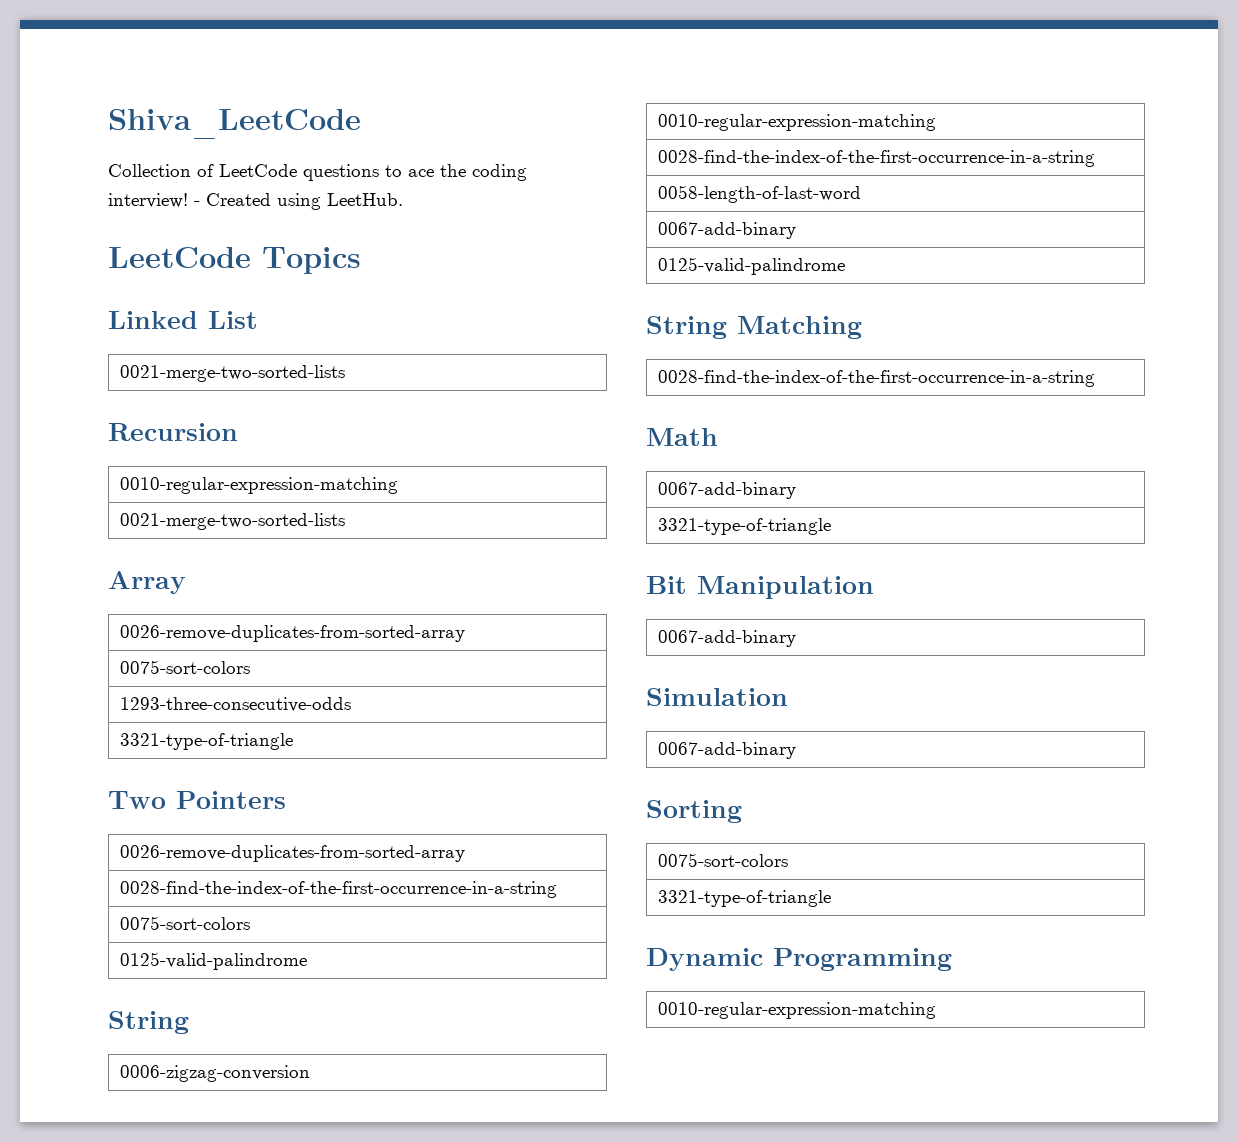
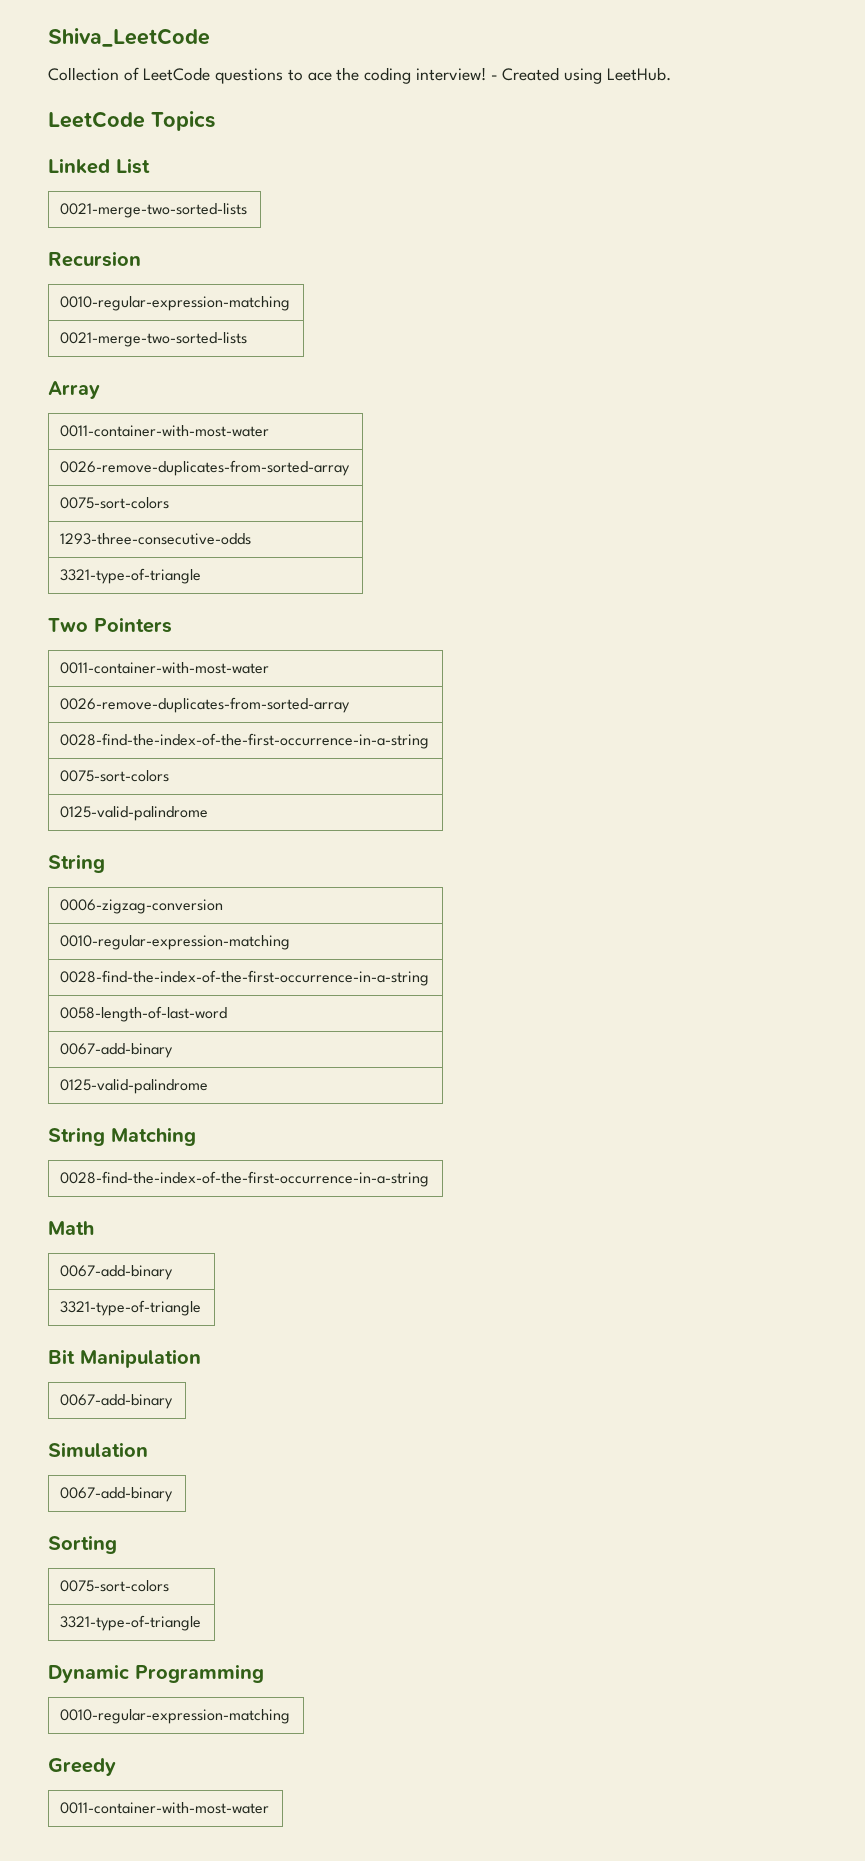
(186, 582) none -> [60,425,270,437] // 0011-container-with-most-water
(286, 800) none -> [60,662,270,674] // 0011-container-with-most-water
(936, 1010) none -> [48,1758,116,1776] [60,1802,270,1814] // Greedy // 0011-container-with-most-water

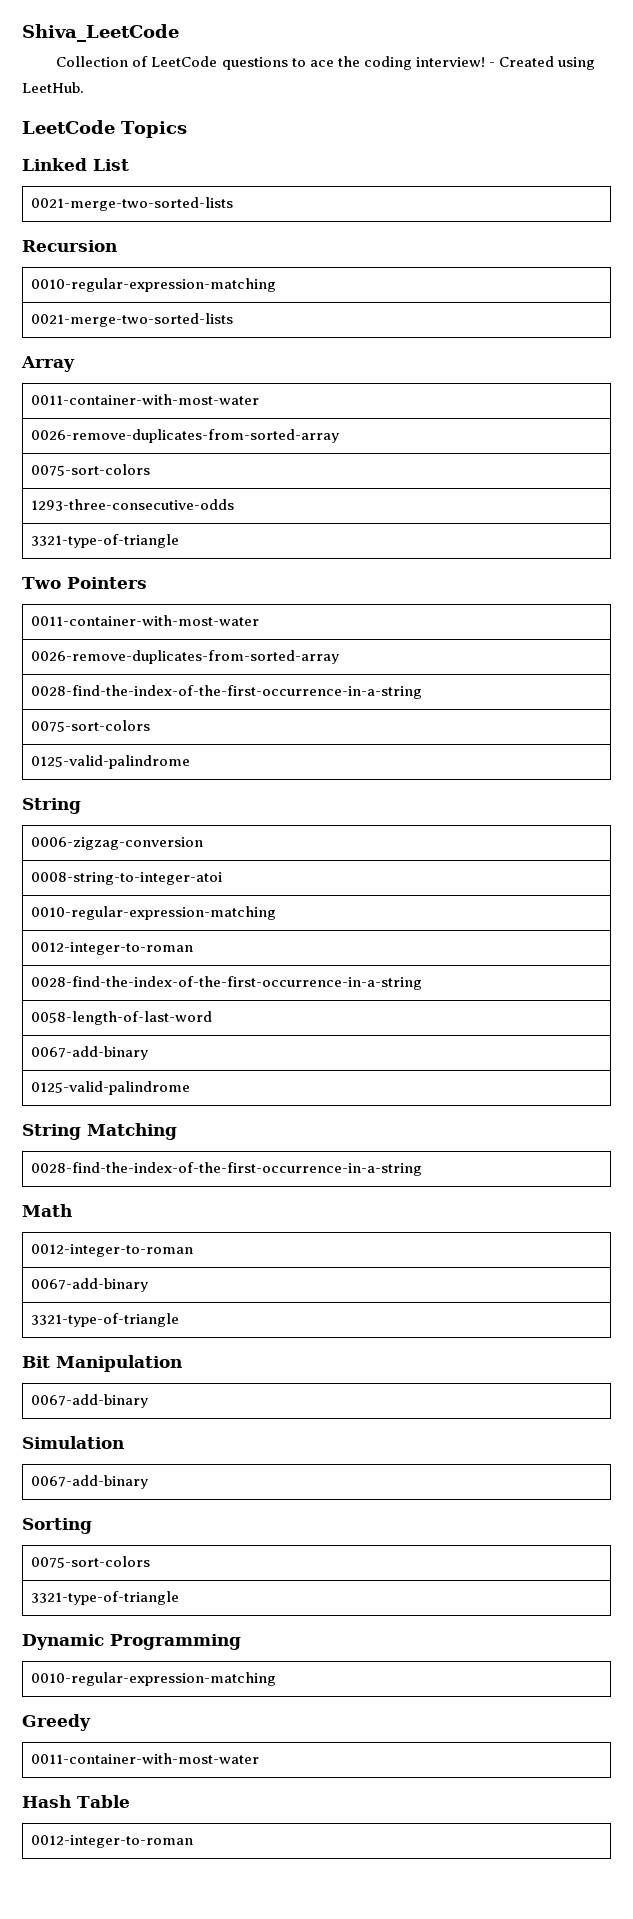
[60,935,291,950] // 0010-regular-expression-matching -> [30,872,222,885] [30,906,276,920] [30,942,193,955] // 0008-string-to-integer-atoi // 0010-regular-expression-matching // 0012-integer-to-roman
(94, 1228) none -> [30,1244,193,1257] // 0012-integer-to-roman
(270, 1808) none -> [22,1795,130,1808] [30,1835,193,1848] // Hash Table // 0012-integer-to-roman

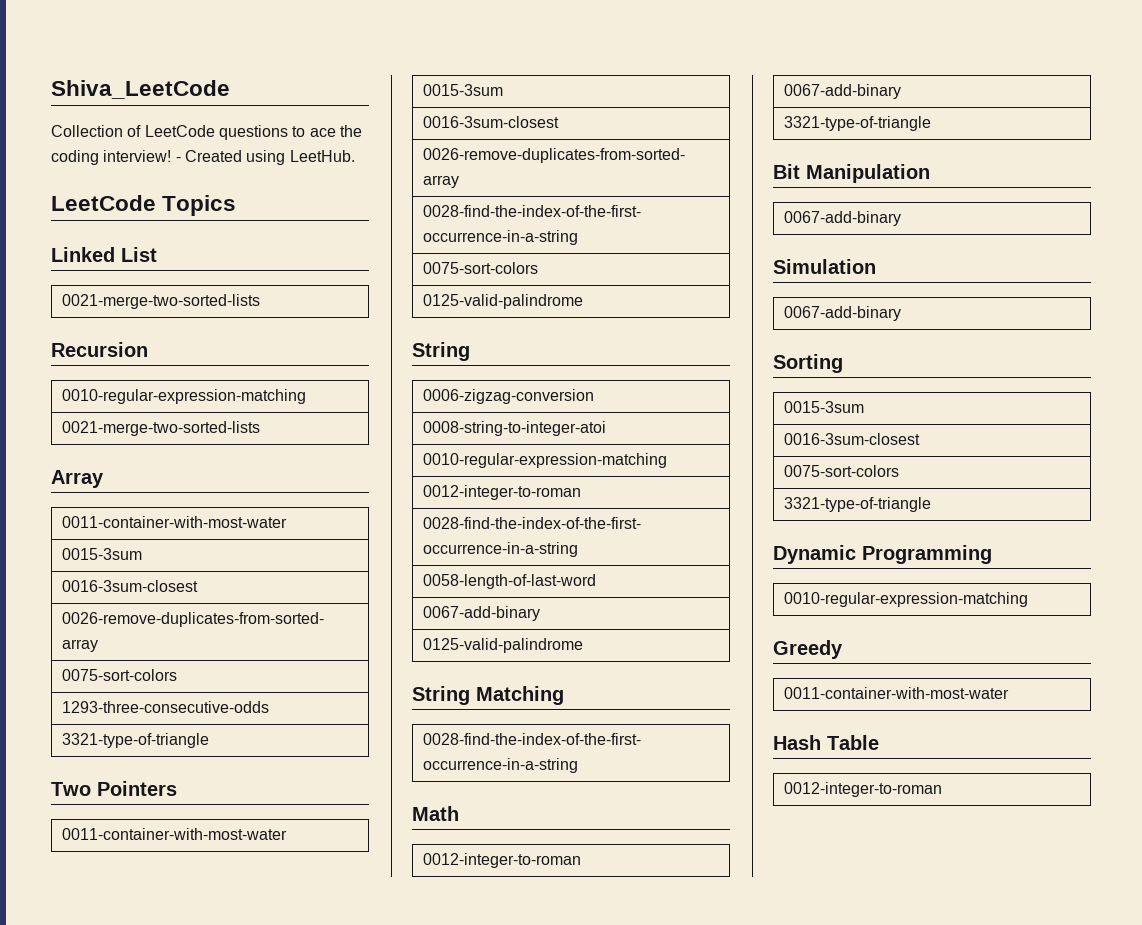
(259, 399) none -> [62,548,143,560] [62,580,199,592] // 0015-3sum // 0016-3sum-closest
(259, 620) none -> [423,84,504,96] [423,116,560,128] // 0015-3sum // 0016-3sum-closest
(92, 1526) none -> [784,401,865,413] [784,433,921,445] // 0015-3sum // 0016-3sum-closest

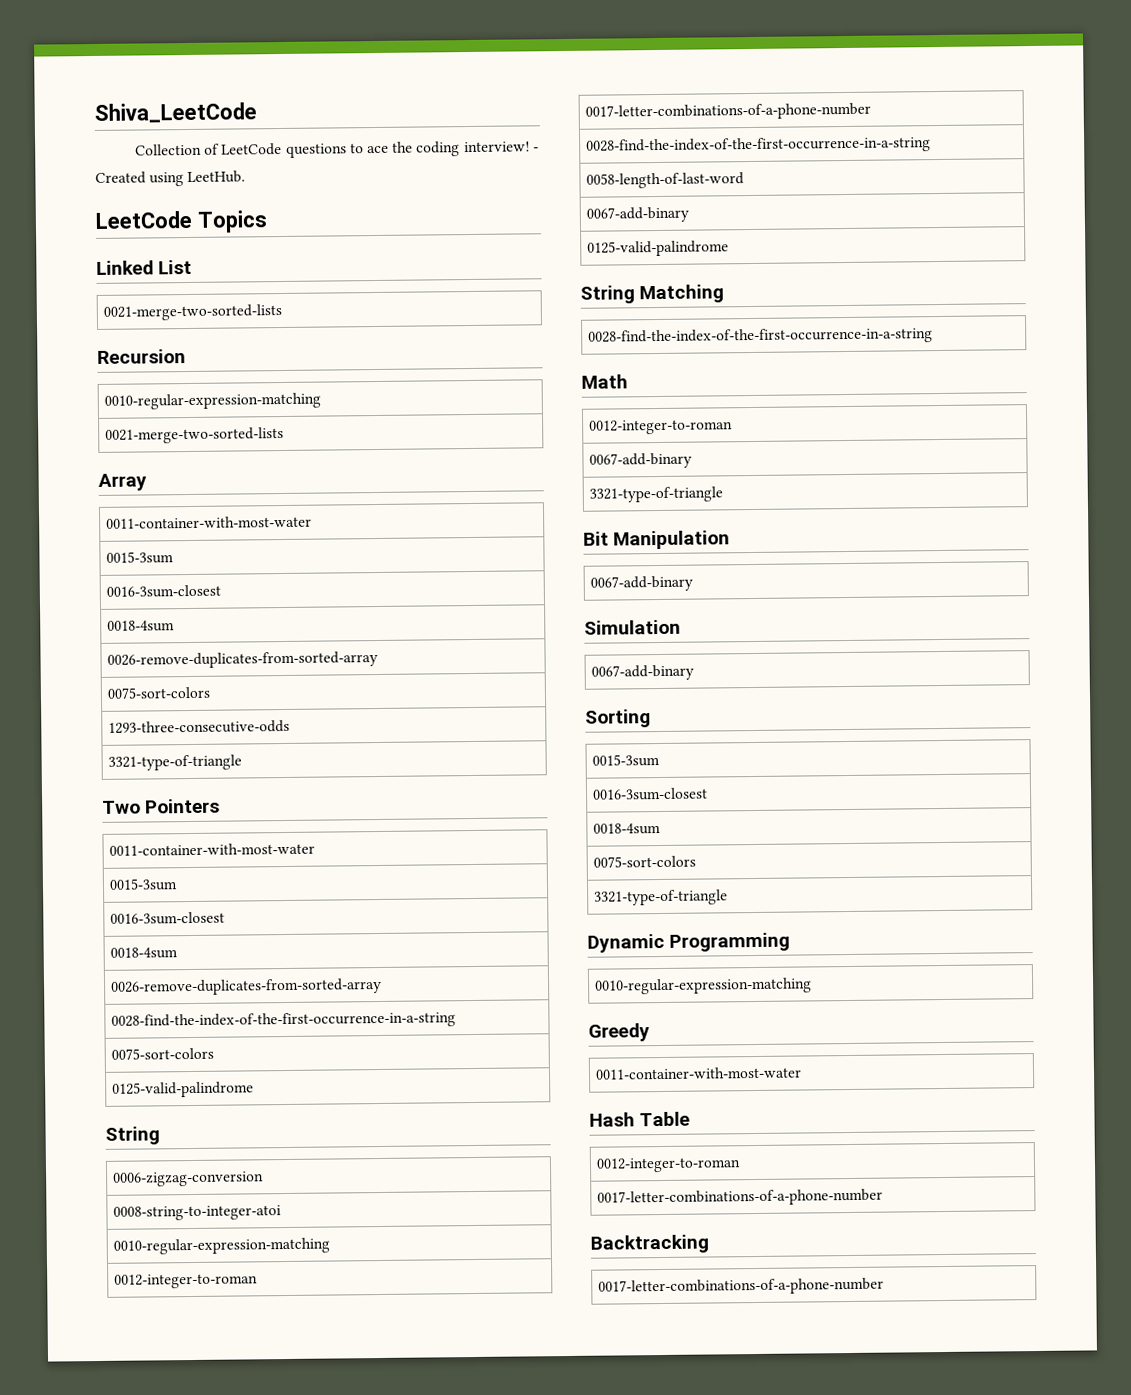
(199, 586) none -> [107,620,176,632] // 0018-4sum
(560, 122) none -> [110,947,179,959] // 0018-4sum
(582, 492) none -> [585,102,872,121] // 0017-letter-combinations-of-a-phone-number
(921, 439) none -> [593,822,662,835] // 0018-4sum
(943, 789) none -> [597,1188,884,1207] [590,1234,709,1254] [598,1277,885,1296] // 0017-letter-combinations-of-a-phone-number // Backtracking // 0017-letter-combinations-of-a-phone-number

